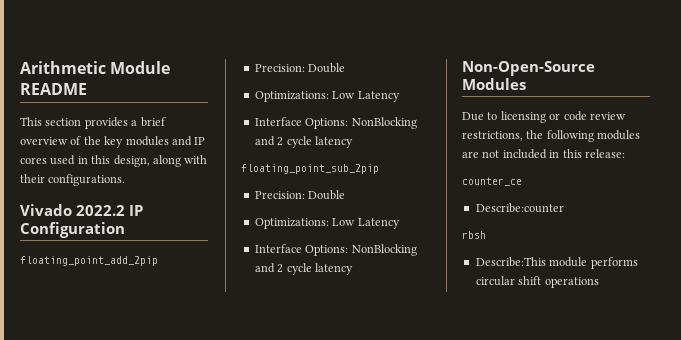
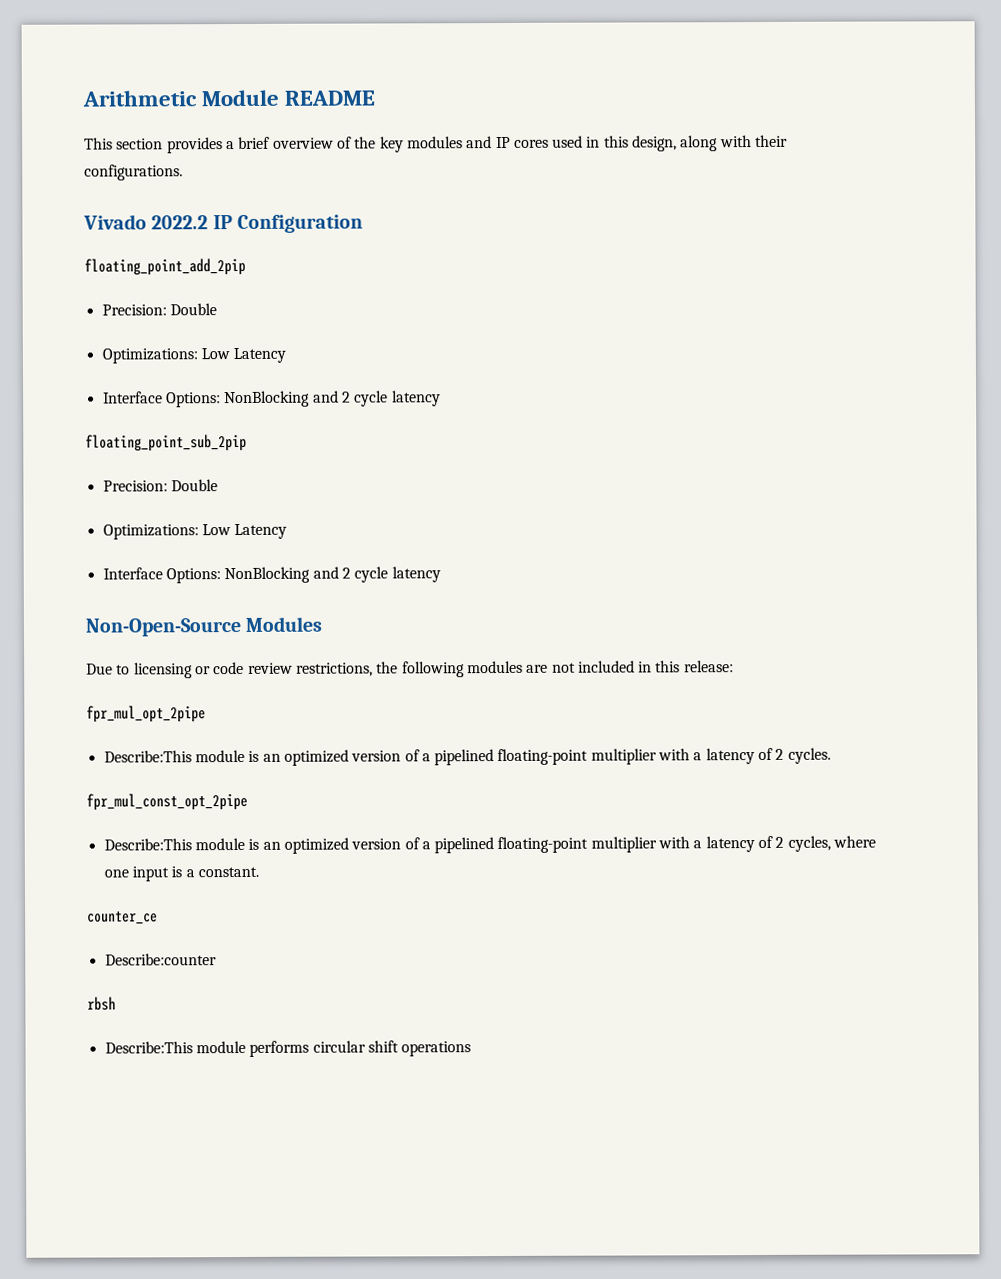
(625, 153) none -> [86,705,206,723] [103,747,831,766] [86,792,248,811] [103,835,877,854] [103,866,259,882] // fpr_mul_opt_2pipe // Describe:This module is an optimized version of a pipelined floating-point multiplier with a latency of 2 cycles. // fpr_mul_const_opt_2pipe // Describe:This module is an optimized version of a pipelined floating-point multiplier with a latency of 2 cycles, where one input is a constant.

